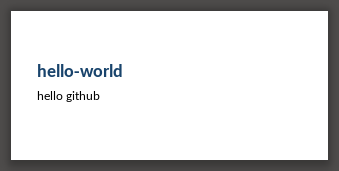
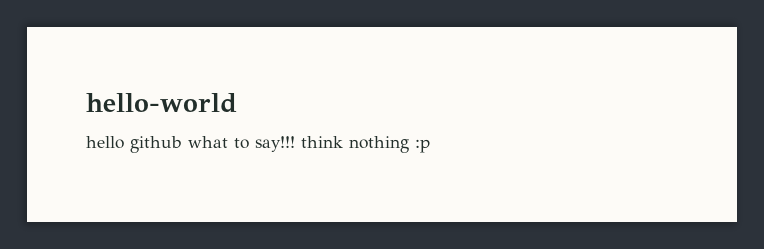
(101, 96) none -> [188,136,430,153] what to say!!! think nothing :p

